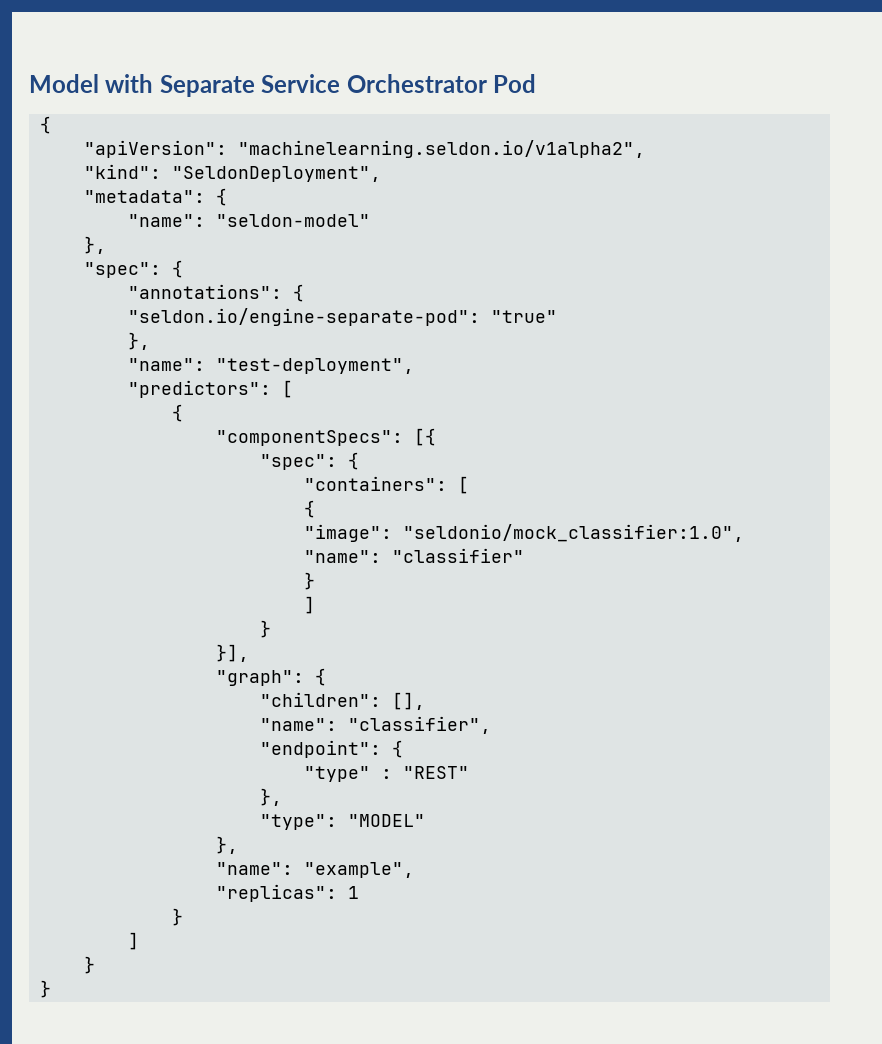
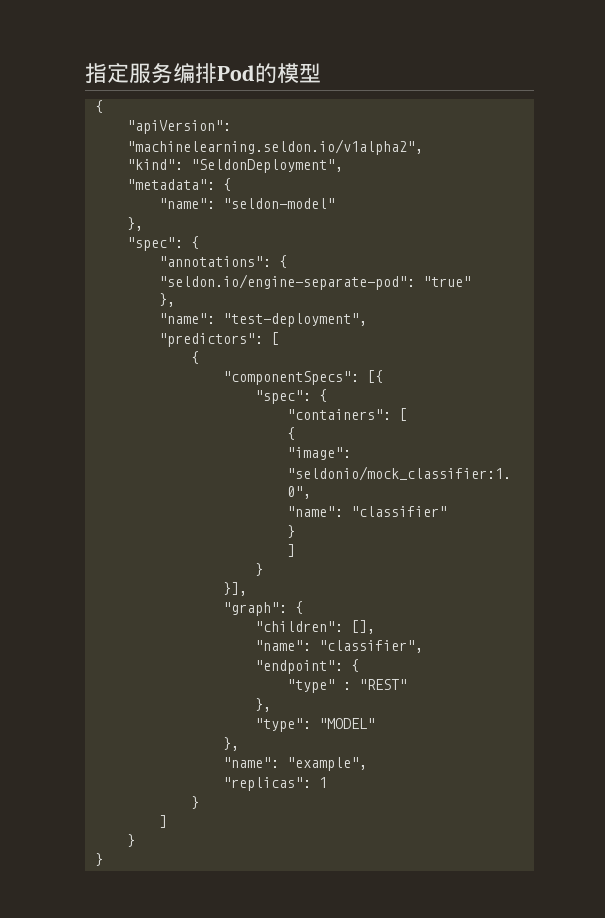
[29,74,487,97] Model with Separate Service Orchestrator -> [85,63,217,84] 指定服务编排
(537, 83) none -> [255,63,321,83] 的模型

